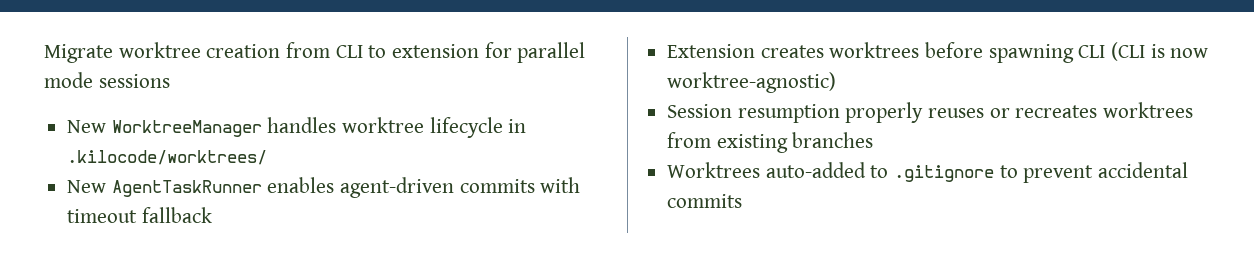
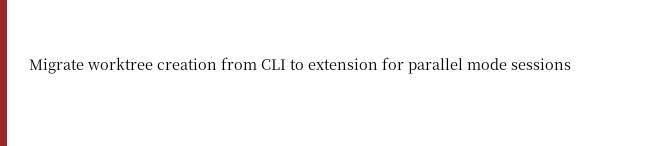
[67,117,527,138] [67,150,268,165] [67,177,581,198] [67,207,212,223] [667,42,1209,63] [667,72,837,93] [667,102,1194,123] [667,132,874,153] [667,162,1189,183] [667,194,743,208] // New WorktreeManager handles worktree lifecycle in .kilocode/worktrees/ // New AgentTaskRunner enables agent-driven commits with timeout fallback // Extension creates worktrees before spawning CLI (CLI is now worktree-agnostic) // Session resumption properly reuses or recreates worktrees from existing branches // Worktrees auto-added to .gitignore to prevent accidental commits -> (571, 64) none

